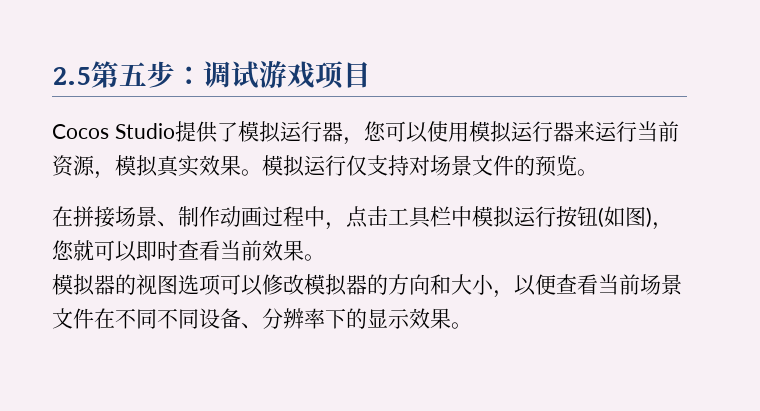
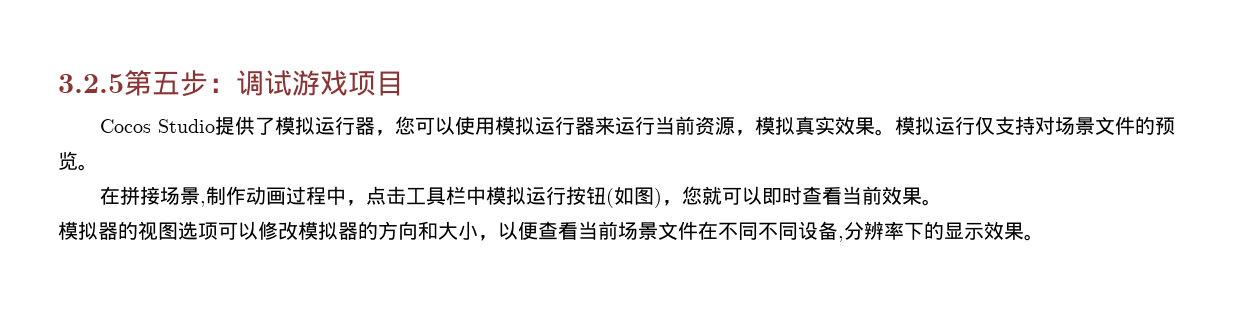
[52,67,91,85] 2.5 -> [58,74,124,93] 3.2.5
[157,221,178,227] 、 -> [199,201,206,207] ,
[241,323,262,329] 、 -> [838,236,844,242] ,

